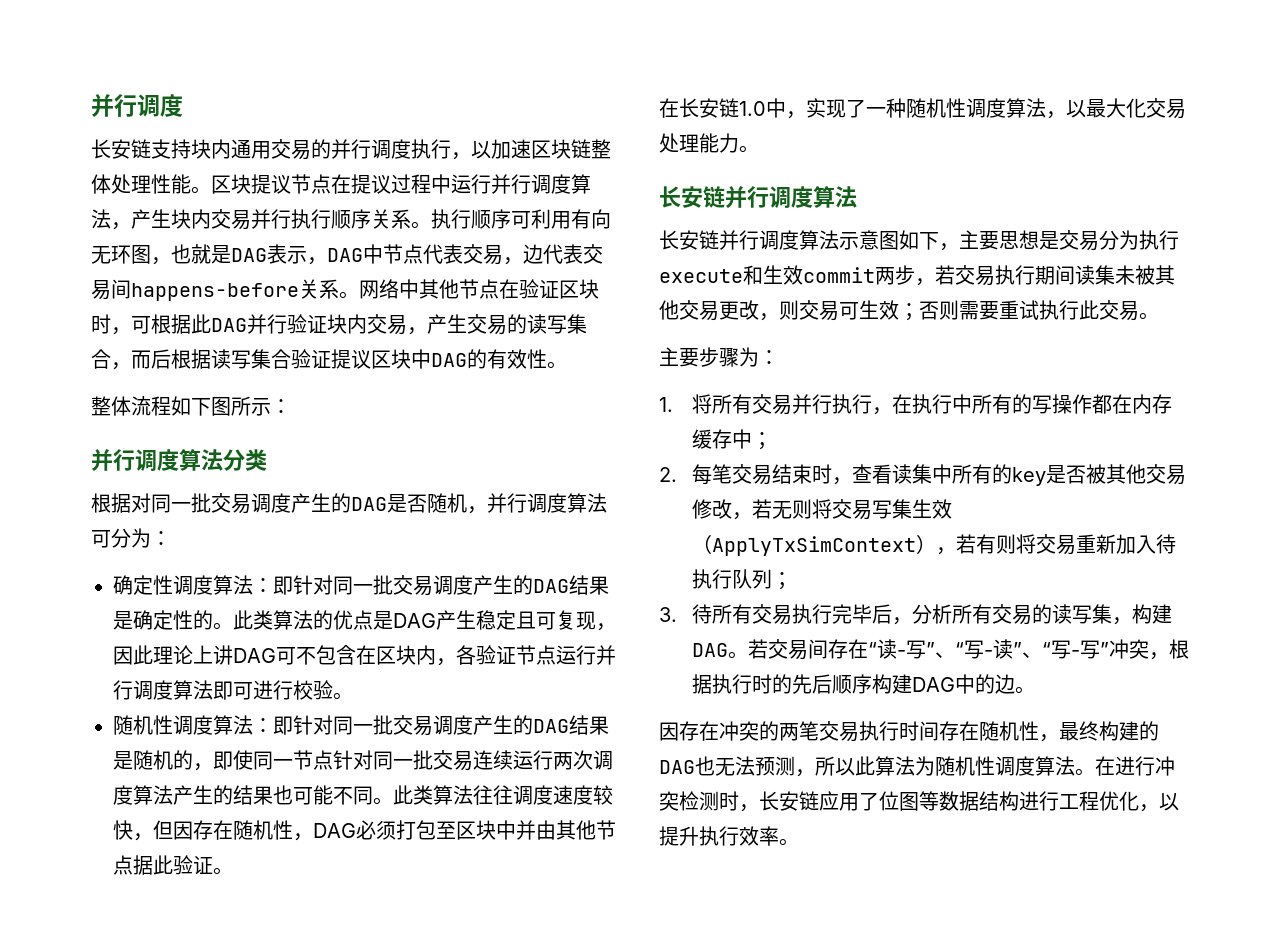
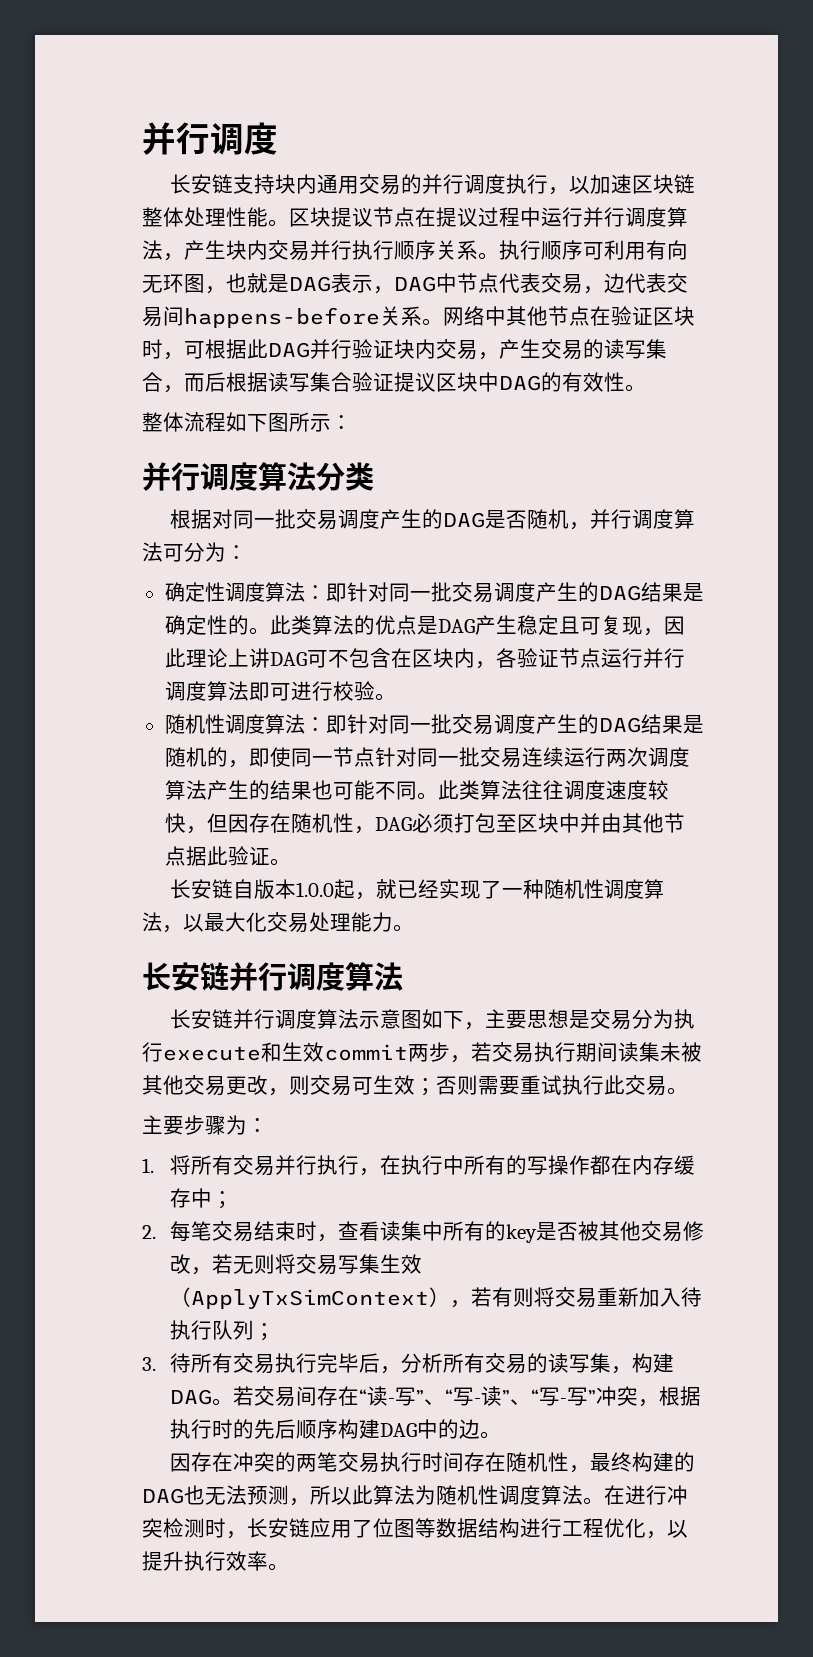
[659,98,806,119] 在长安链1.0中， -> [170,879,440,900] 长安链自版本1.0.0起，就已经

